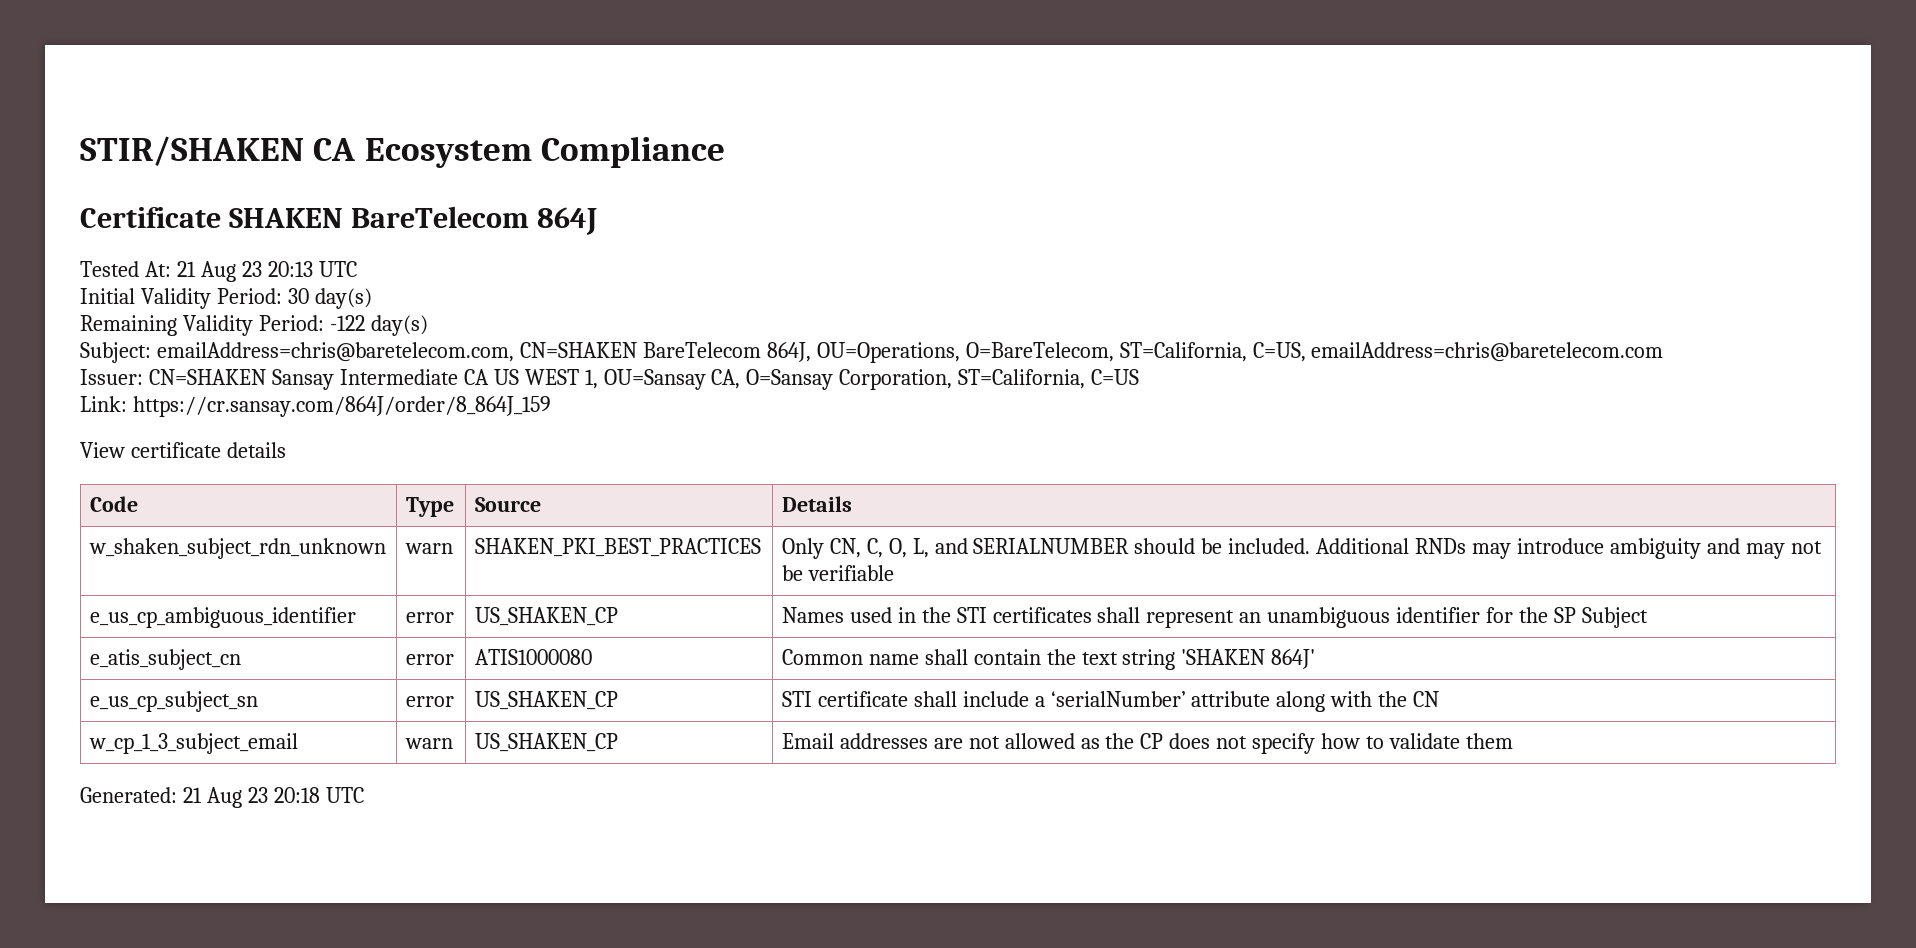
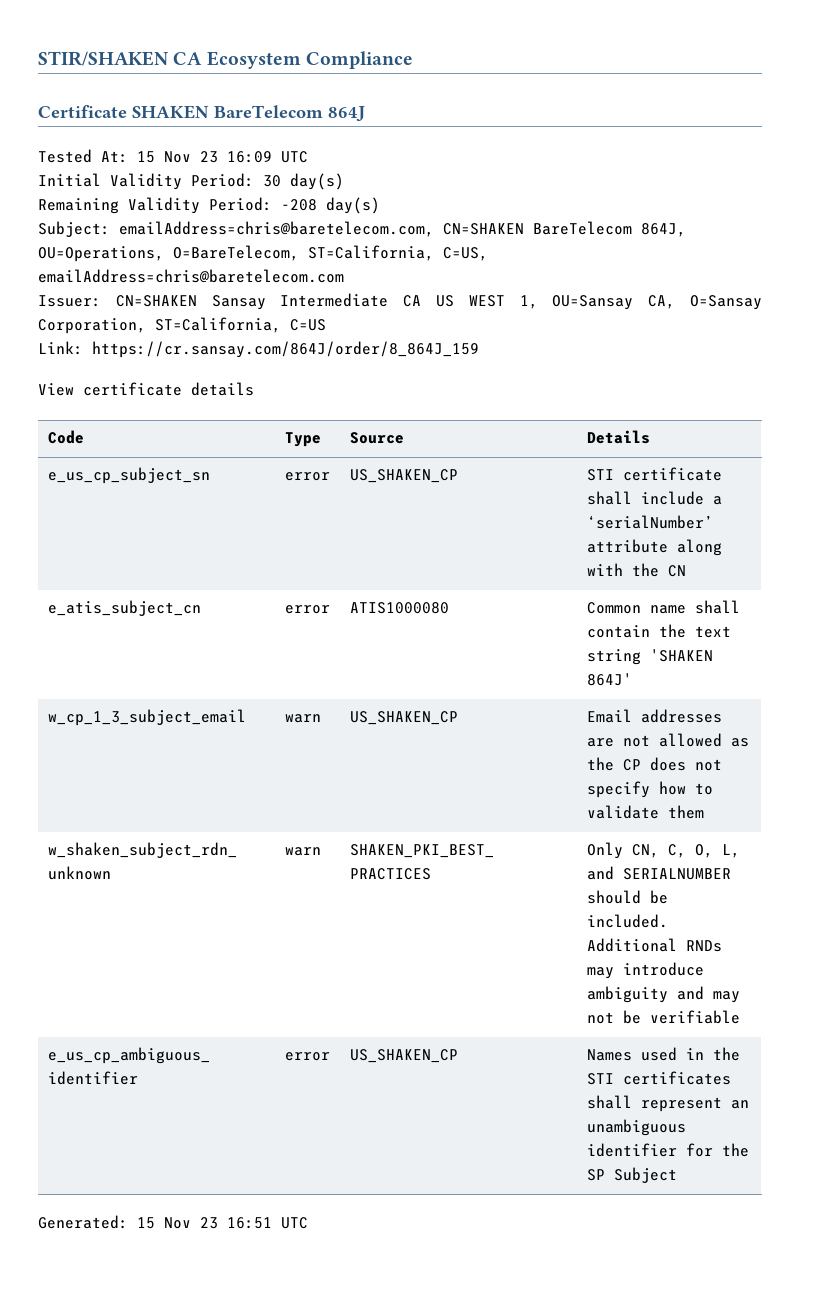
[176,261,313,282] 21 Aug 23 20:13 -> [137,151,272,163] 15 Nov 23 16:09
[329,315,365,331] -122 -> [281,199,317,211] -208
(852, 504) none -> [47,467,210,484] [284,472,330,481] [349,469,458,483] [586,467,722,481] [586,491,722,505] [586,515,713,529] [586,539,722,556] [586,563,686,577] [47,600,201,616] [284,605,330,614] [349,602,449,614] [586,600,740,614] [586,624,731,638] [586,649,713,665] [586,673,632,686] [47,709,246,726] [284,714,321,723] [349,711,458,725] [586,709,722,723] [586,733,749,747] [586,757,722,771] [586,781,713,798] [586,805,704,819] // e_us_cp_subject_sn | error | US_SHAKEN_CP | STI certificate shall include a ‘serialNumber’ attribute along with the CN // e_atis_subject_cn | error | ATIS1000080 | Common name shall contain the text string 'SHAKEN 864J' // w_cp_1_3_subject_email | warn | US_SHAKEN_CP | Email addresses are not allowed as the CP does not specify how to validate them
[89,649,241,670] [405,654,454,665] [474,649,592,665] [781,649,1316,670] [89,691,258,712] [405,696,454,707] [474,691,618,710] [781,691,1440,712] [88,733,298,754] [404,738,453,749] [474,733,618,752] [781,733,1514,754] [80,787,320,808] // e_atis_subject_cn | error | ATIS1000080 | Common name shall contain the text string 'SHAKEN 864J' // e_us_cp_subject_sn | error | US_SHAKEN_CP | STI certificate shall include a ‘serialNumber’ attribute along with the CN // w_cp_1_3_subject_email | warn | US_SHAKEN_CP | Email addresses are not allowed as the CP does not specify how to validate them // Generated: 21 Aug 23 20:18 -> [38,1215,272,1229] // Generated: 15 Nov 23 16:51

